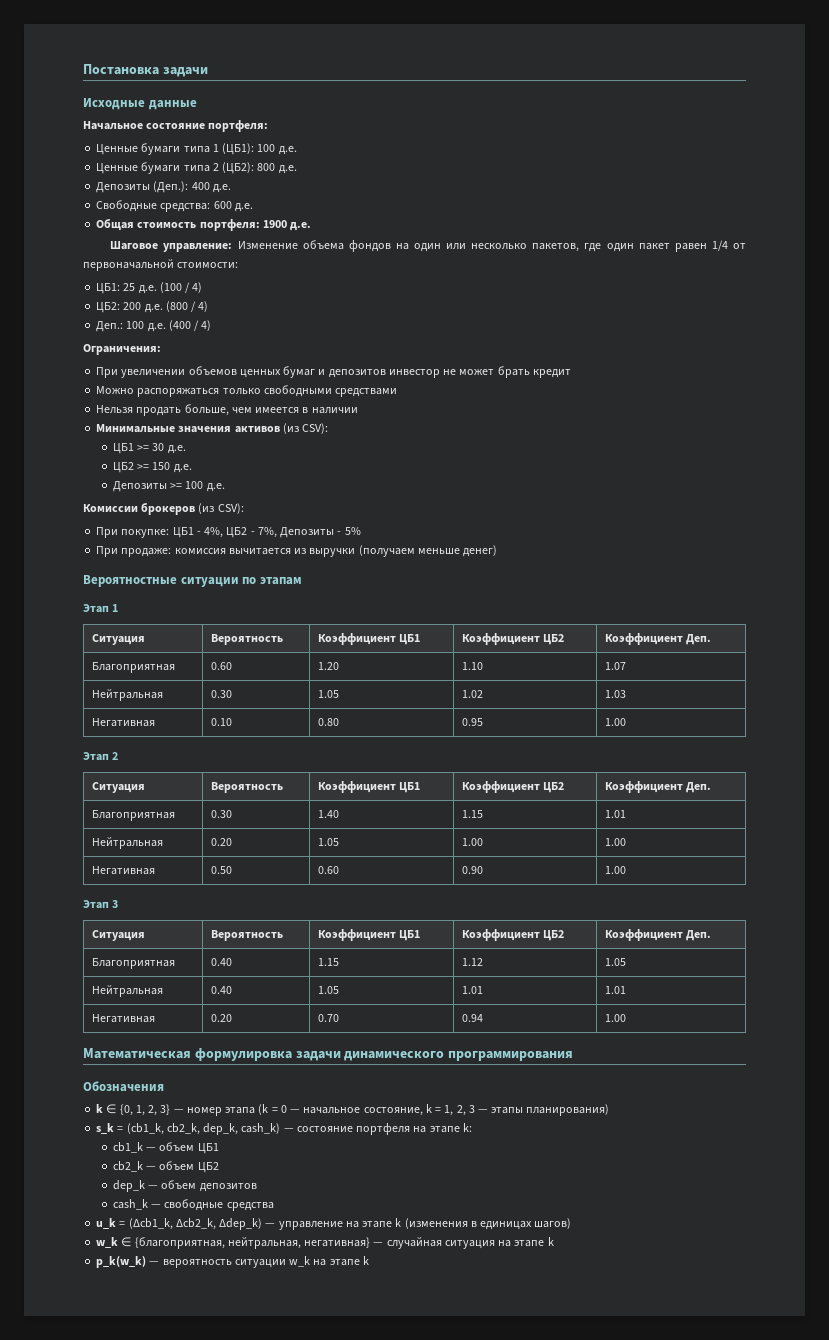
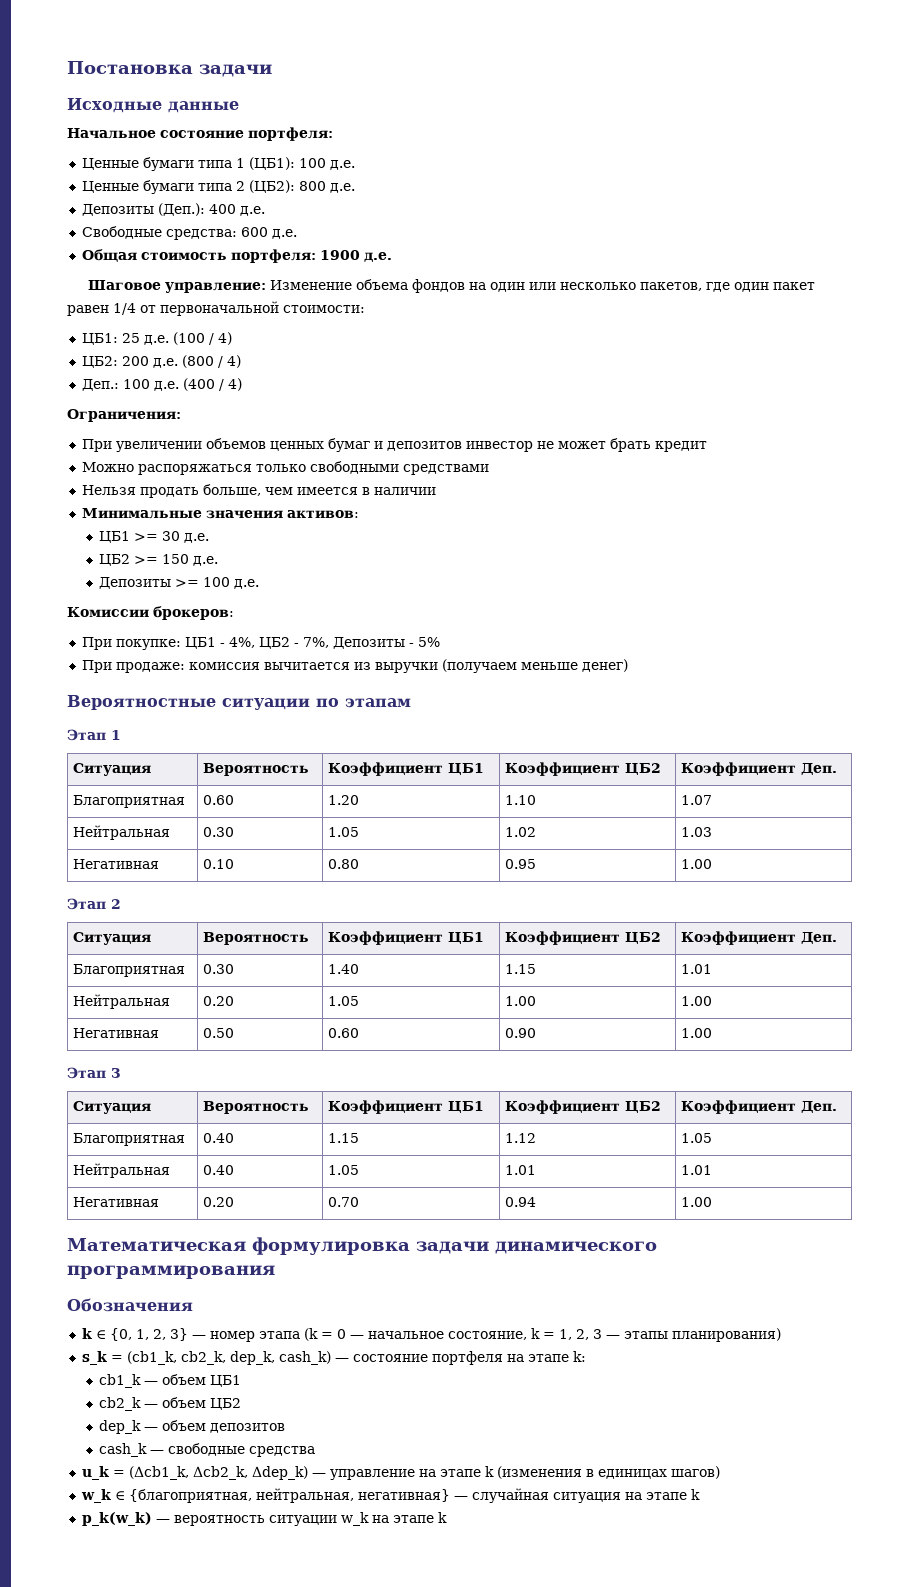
[234,423,329,434] активов (из CSV): -> [286,510,359,518] активов:
[141,502,244,515] брокеров (из CSV): -> [153,606,234,620] брокеров:

